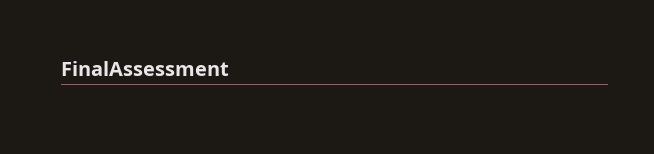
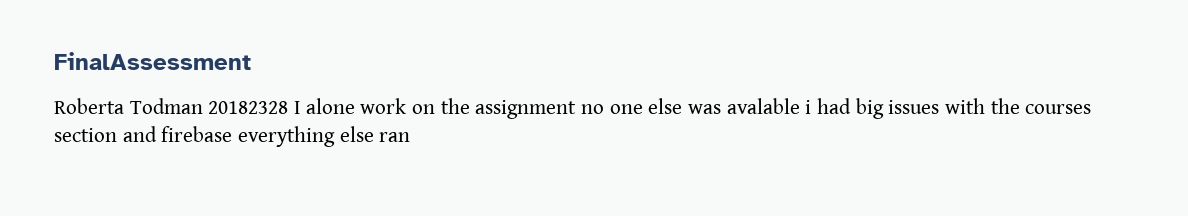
(229, 68) none -> [54,98,1092,119] [54,126,411,147] // Roberta Todman 20182328 I alone work on the assignment no one else was avalable i had big issues with the courses section and firebase everything else ran

